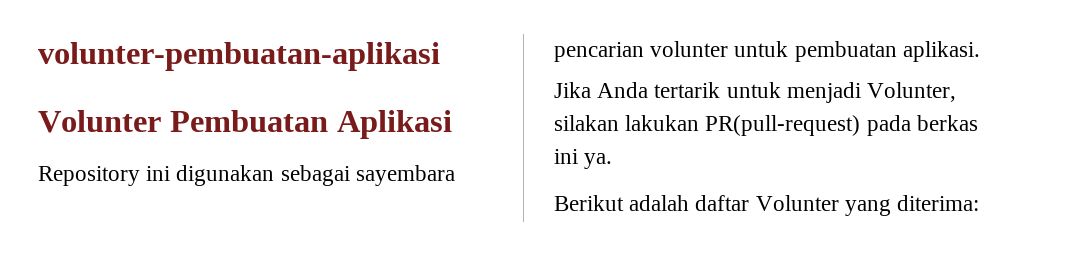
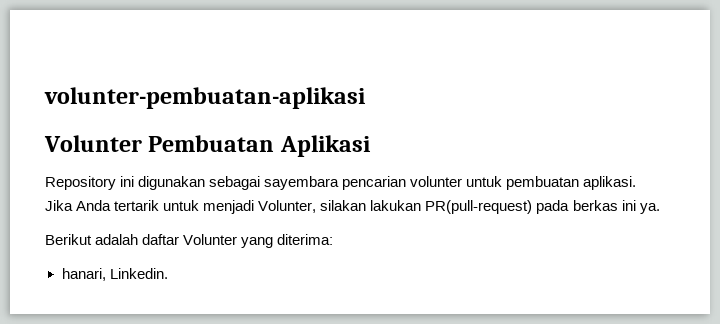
(980, 203) none -> [61,268,168,281] // hanari, Linkedin.

